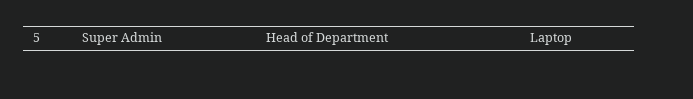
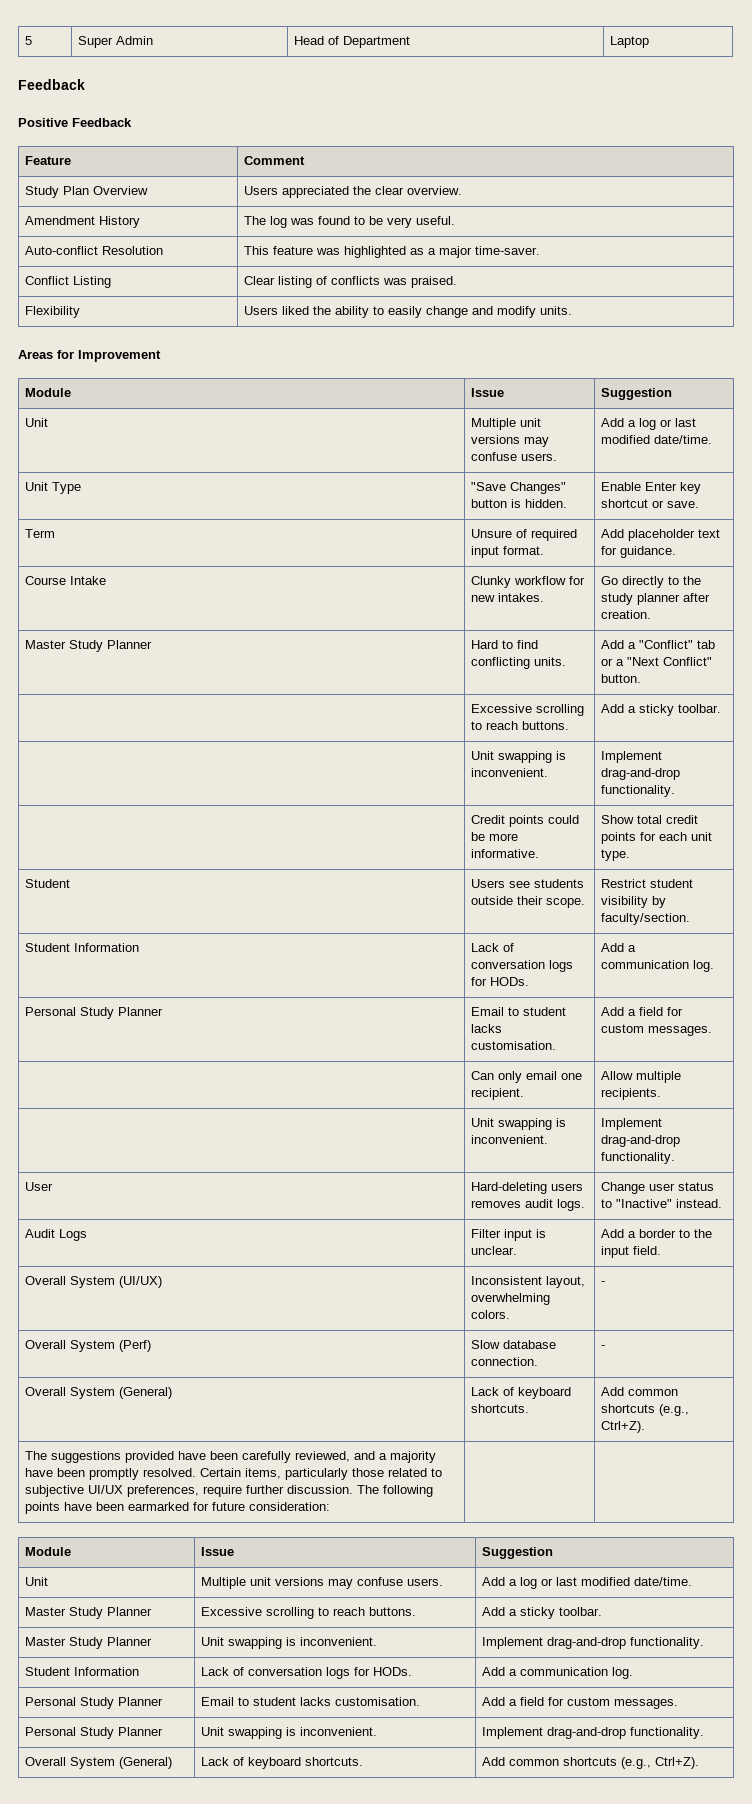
(572, 39) none -> [18,79,85,90] [18,118,132,127] [25,156,72,165] [244,156,306,165] [25,186,149,198] [244,186,463,198] [25,216,141,228] [244,216,456,228] [25,246,164,255] [244,246,541,258] [25,276,112,288] [244,276,458,288] [25,306,81,318] [244,306,573,318] [18,350,161,362] [25,388,72,397] [471,388,505,397] [601,388,673,400] [25,418,49,427] [471,418,542,430] [471,435,550,447] [471,452,558,461] [601,418,697,430] [601,435,713,444] [25,482,82,494] [471,482,567,494] [471,499,568,508] [601,482,702,494] [601,499,700,508] [25,529,56,538] [471,529,578,541] [471,546,545,558] [601,529,721,541] [601,546,677,558] [25,576,107,585] [471,576,586,588] [471,593,545,602] [601,576,702,588] [601,593,711,605] [601,610,652,619] [25,640,153,652] [471,640,539,649] [471,657,567,669] [601,640,716,649] [601,657,713,666] [601,674,642,683] [471,704,585,716] [471,721,570,730] [601,704,722,716] [471,751,567,763] [471,768,549,777] [601,751,663,763] [601,768,681,780] [601,785,676,797] [471,815,580,827] [471,832,519,841] [471,849,540,858] [601,815,699,824] [601,832,713,844] [601,849,631,861] [25,879,71,888] [471,879,585,888] [471,896,586,908] [601,879,694,888] [601,896,667,908] [601,913,691,925] [25,943,140,952] [471,943,515,952] [471,960,574,972] [471,977,530,986] [601,943,637,952] [601,960,715,972] [25,1007,164,1019] [471,1007,567,1016] [471,1024,503,1033] [471,1041,557,1050] [601,1007,684,1016] [601,1024,713,1036] [471,1071,583,1083] [471,1088,525,1100] [601,1071,682,1083] [601,1088,662,1100] [471,1118,567,1130] [471,1135,549,1144] [601,1118,663,1130] [601,1135,681,1147] [601,1152,676,1164] [25,1182,54,1191] [471,1182,584,1194] [471,1199,586,1211] [601,1182,715,1194] [601,1199,723,1208] [25,1229,88,1241] [471,1229,547,1241] [471,1246,518,1255] [601,1229,713,1238] [601,1246,662,1258] [25,1276,163,1288] [471,1276,586,1288] [471,1293,551,1305] [471,1310,511,1319] [601,1281,606,1285] [25,1340,152,1352] [471,1340,557,1349] [471,1357,539,1366] [601,1345,606,1349] [25,1387,173,1399] [471,1387,572,1399] [471,1404,530,1413] [601,1387,679,1396] [601,1404,690,1416] [601,1421,646,1433] [25,1451,437,1463] [25,1468,443,1480] [25,1485,434,1497] [25,1502,331,1514] [25,1547,72,1556] [201,1547,235,1556] [482,1547,554,1559] [25,1577,49,1586] [201,1577,444,1589] [482,1577,693,1589] [25,1607,153,1619] [201,1607,417,1619] [482,1607,603,1619] [25,1637,153,1649] [201,1637,378,1649] [482,1637,705,1649] [25,1667,140,1676] [201,1667,413,1679] [482,1667,634,1679] [25,1697,164,1709] [201,1697,421,1706] [482,1697,679,1709] [25,1727,164,1739] [201,1727,378,1739] [482,1727,705,1739] [25,1757,173,1769] [201,1757,364,1769] [482,1757,700,1769] // Feedback // Positive Feedback // Feature | Comment // Study Plan Overview | Users appreciated the clear overview. // Amendment History | The log was found to be very useful. // Auto-conflict Resolution | This feature was highlighted as a major time-saver. // Conflict Listing | Clear listing of conflicts was praised. // Flexibility | Users liked the ability to easily change and modify units. // Areas for Improvement // Module | Issue | Suggestion // Unit | Multiple unit versions may confuse users. | Add a log or last modified date/time. // Unit Type | "Save Changes" button is hidden. | Enable Enter key shortcut or save. // Term | Unsure of required input format. | Add placeholder text for guidance. // Course Intake | Clunky workflow for new intakes. | Go directly to the study planner after creation. // Master Study Planner | Hard to find conflicting units. | Add a "Conflict" tab or a "Next Conflict" button. // | Excessive scrolling to reach buttons. | Add a sticky toolbar. // | Unit swapping is inconvenient. | Implement drag-and-drop functionality. // | Credit points could be more informative. | Show total credit points for each unit type. // Student | Users see students outside their scope. | Restrict student visibility by faculty/section. // Student Information | Lack of conversation logs for HODs. | Add a communication log. // Personal Study Planner | Email to student lacks customisation. | Add a field for custom messages. // | Can only email one recipient. | Allow multiple recipients. // | Unit swapping is inconvenient. | Implement drag-and-drop functionality. // User | Hard-deleting users removes audit logs. | Change user status to "Inactive" instead. // Audit Logs | Filter input is unclear. | Add a border to the input field. // Overall System (UI/UX) | Inconsistent layout, overwhelming colors. | - // Overall System (Perf) | Slow database connection. | - // Overall System (General) | Lack of keyboard shortcuts. | Add common shortcuts (e.g., Ctrl+Z). // The suggestions provided have been carefully reviewed, and a majority have been promptly resolved. Certain items, particularly those related to subjective UI/UX preferences, require further discussion. The following points have been earmarked for future consideration: | | // Module | Issue | Suggestion // Unit | Multiple unit versions may confuse users. | Add a log or last modified date/time. // Master Study Planner | Excessive scrolling to reach buttons. | Add a sticky toolbar. // Master Study Planner | Unit swapping is inconvenient. | Implement drag-and-drop functionality. // Student Information | Lack of conversation logs for HODs. | Add a communication log. // Personal Study Planner | Email to student lacks customisation. | Add a field for custom messages. // Personal Study Planner | Unit swapping is inconvenient. | Implement drag-and-drop functionality. // Overall System (General) | Lack of keyboard shortcuts. | Add common shortcuts (e.g., Ctrl+Z).

